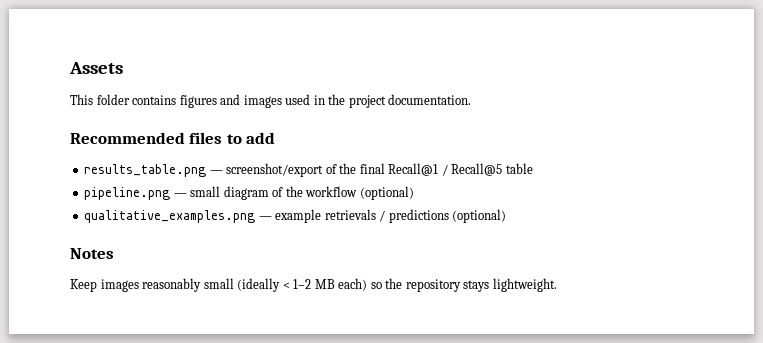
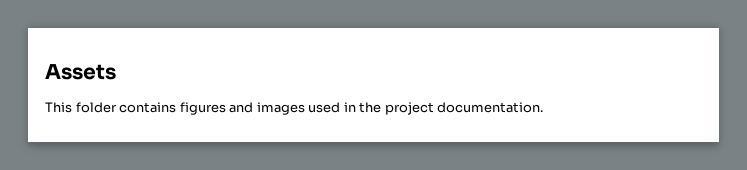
[70,132,276,144] [84,163,533,177] [84,186,414,200] [84,209,507,223] [70,248,114,259] [70,278,557,292] // Recommended files to add // results_table.png — screenshot/export of the final Recall@1 / Recall@5 table // pipeline.png — small diagram of the workflow (optional) // qualitative_examples.png — example retrievals / predictions (optional) // Notes // Keep images reasonably small (ideally < 1–2 MB each) so the repository stays lightweight. -> (544, 107) none

